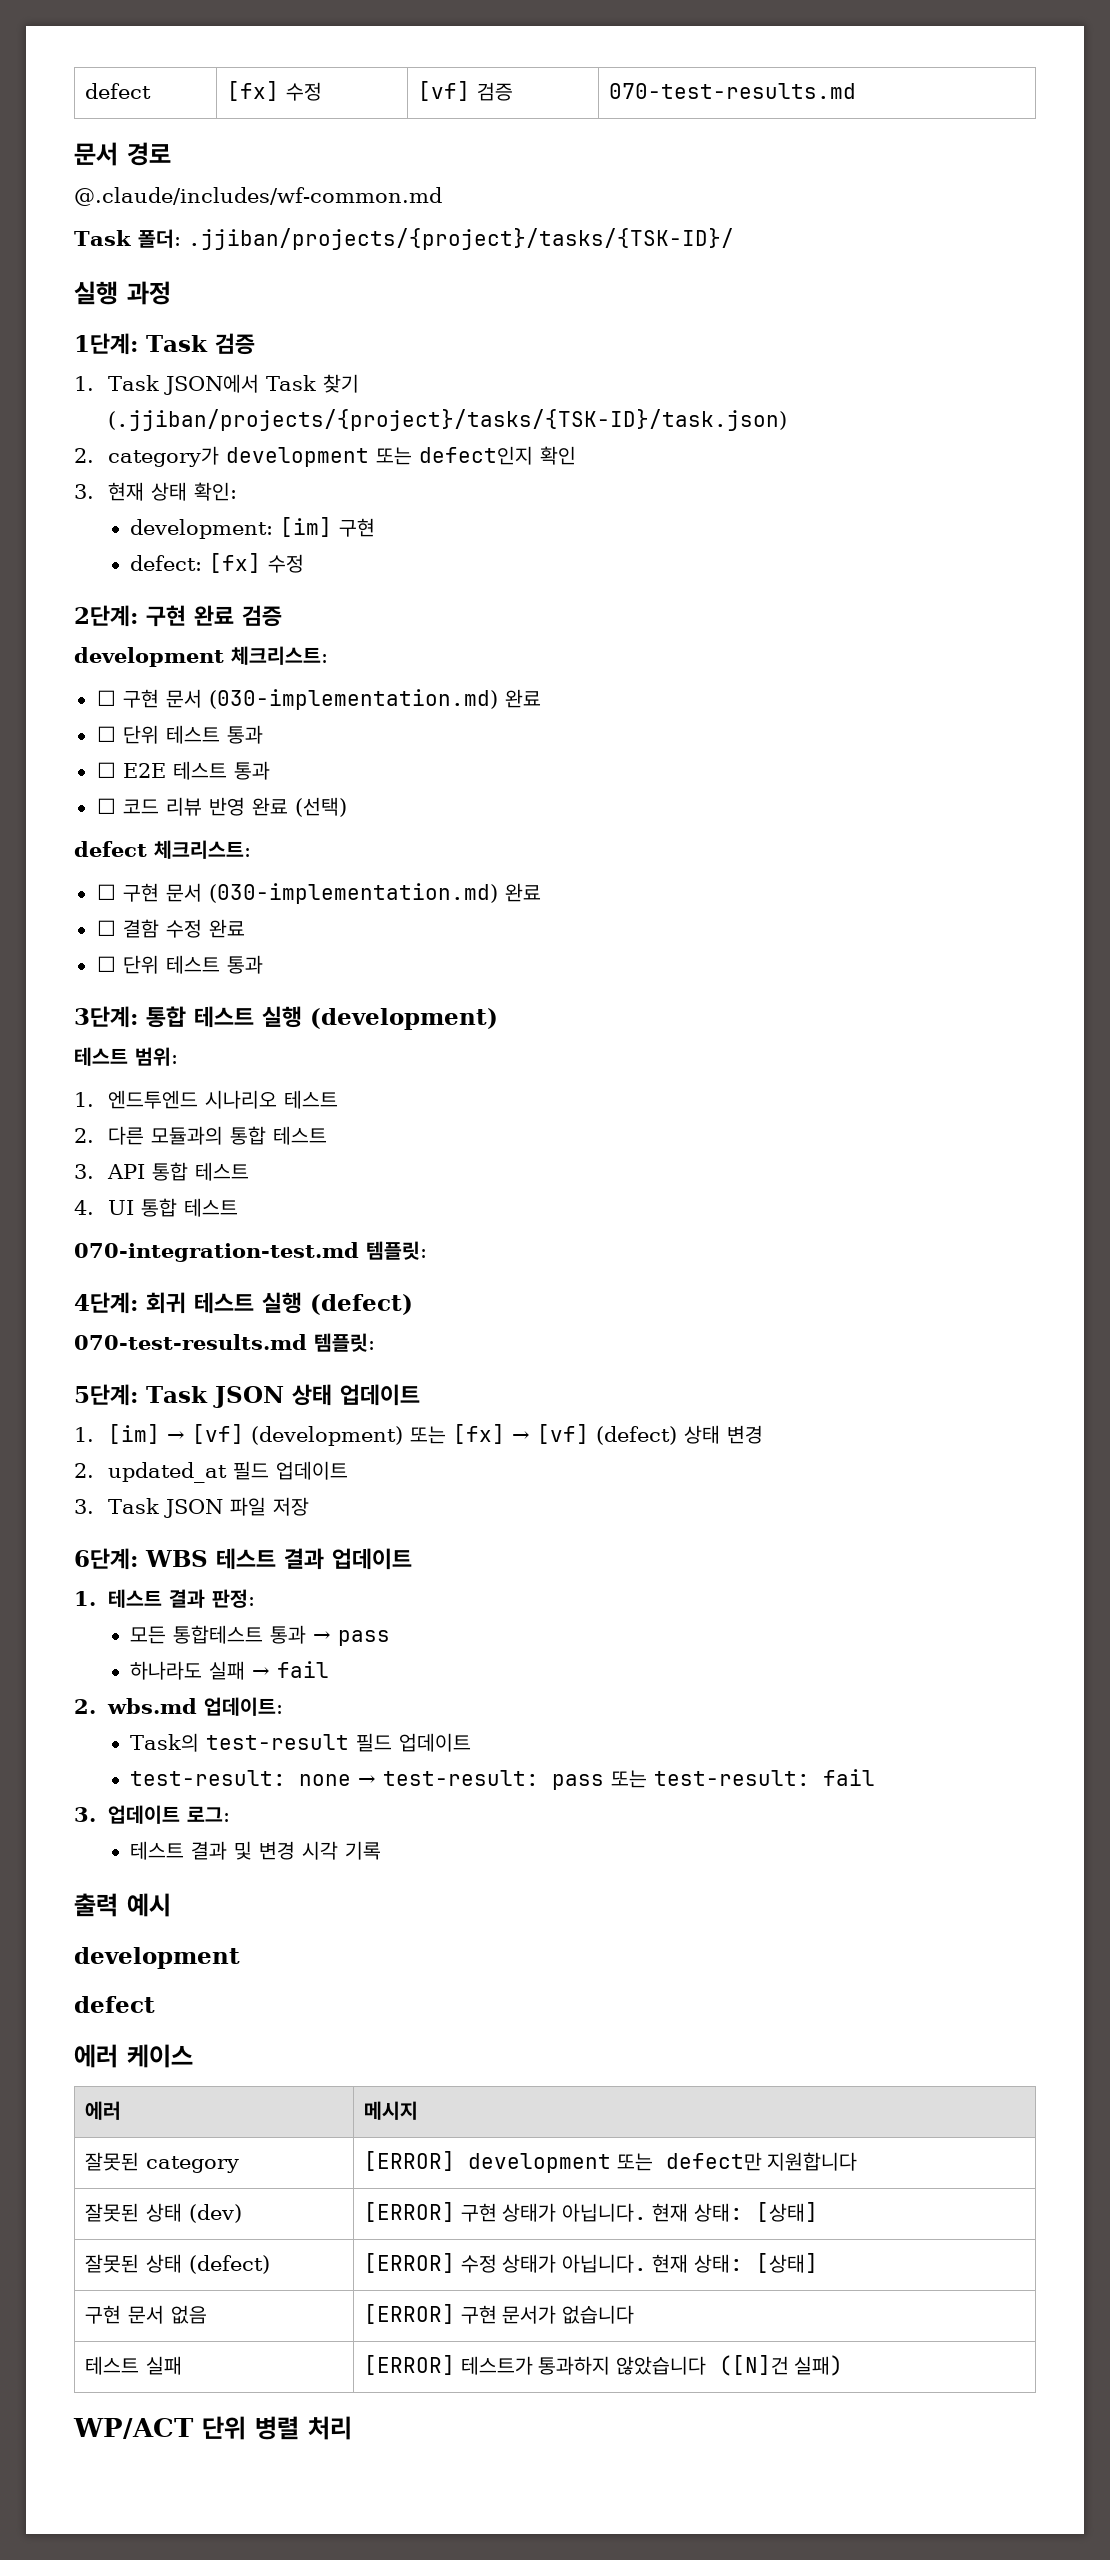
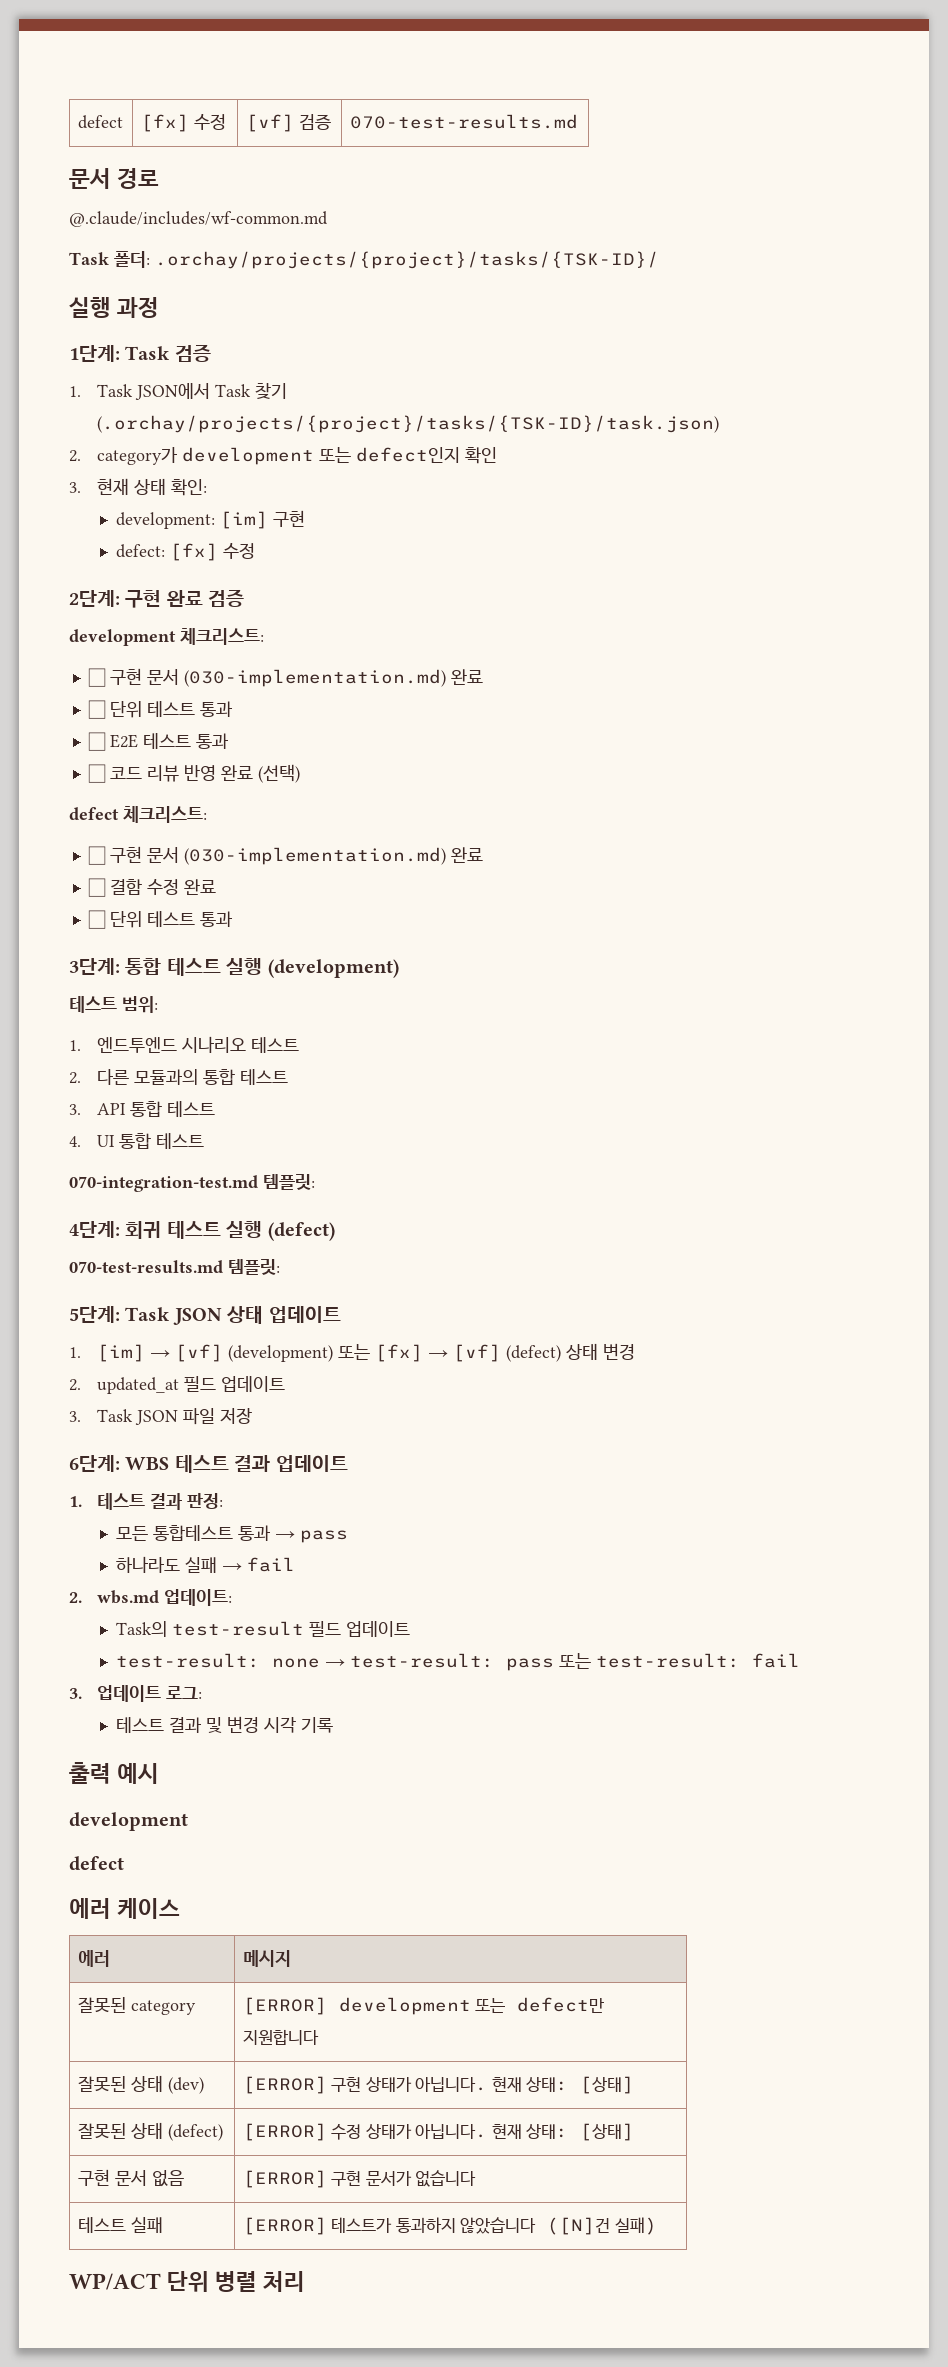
[187,228,734,250] .jjiban/projects/{project}/tasks/{TSK-ID}/ -> [155,251,659,269] .orchay/projects/{project}/tasks/{TSK-ID}/
[107,409,787,431] (.jjiban/projects/{project}/tasks/{TSK-ID}/task.json) -> [96,415,719,433] (.orchay/projects/{project}/tasks/{TSK-ID}/task.json)

